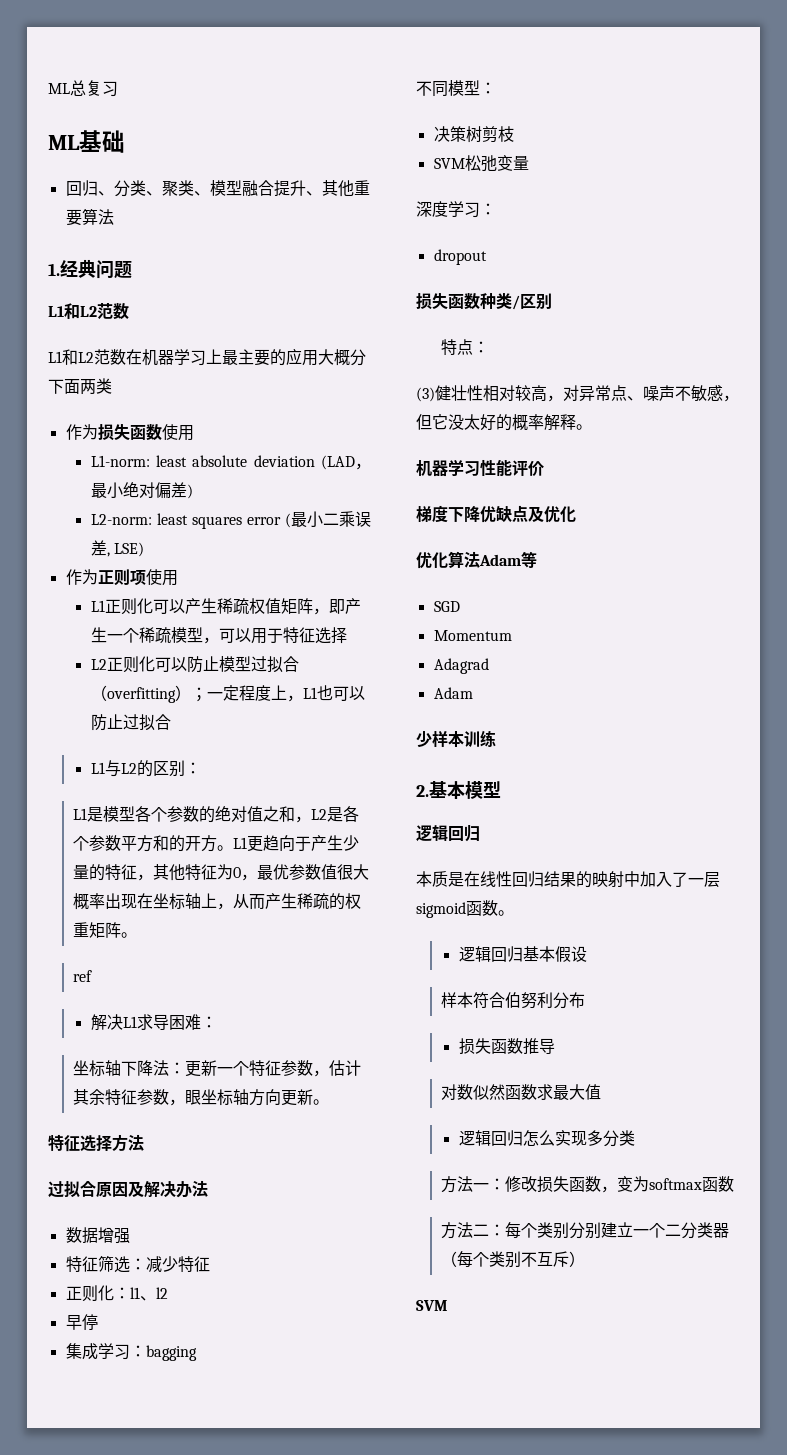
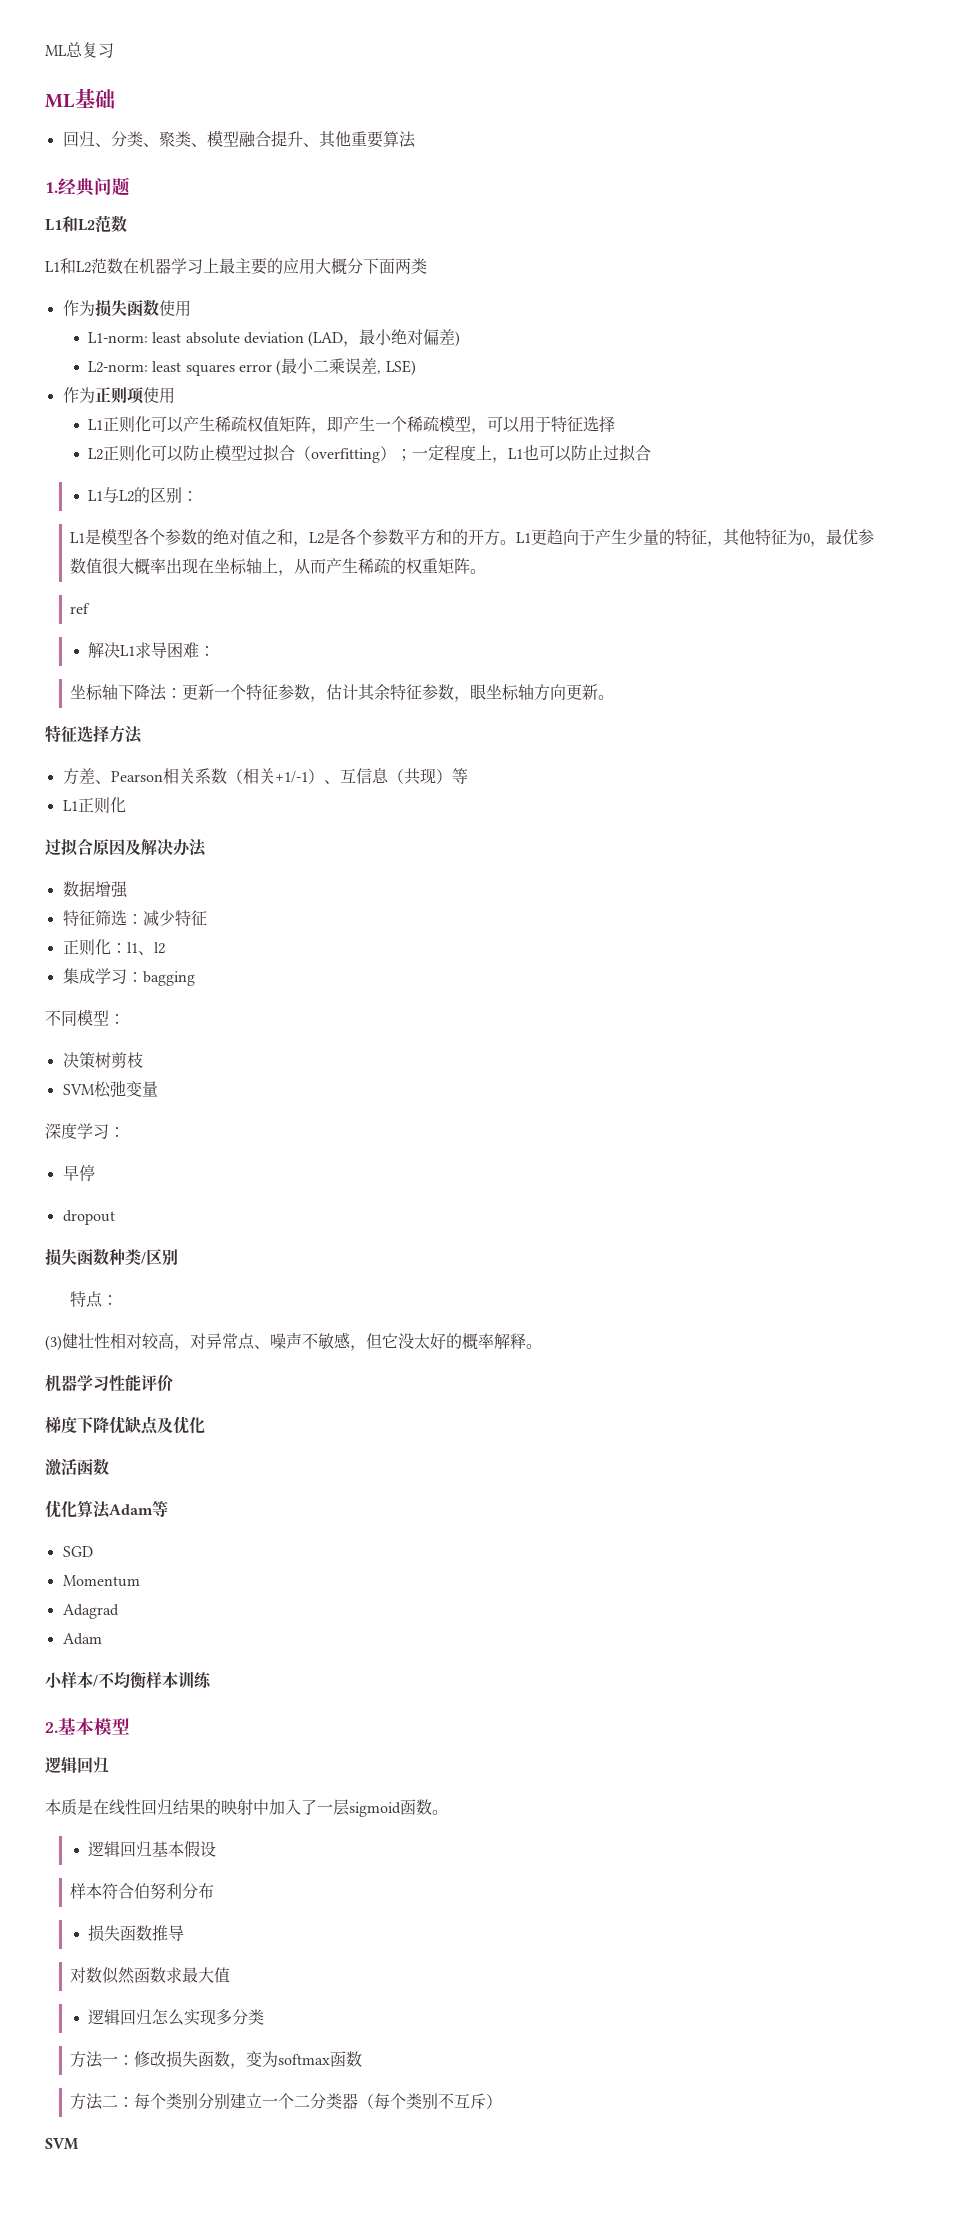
(144, 1142) none -> [62,768,468,785] [62,797,126,814] // 方差、Pearson相关系数（相关+1/-1）、互信息（共现）等 // L1正则化
[65,1314,98,1330] // 早停 -> (165, 948) none
(496, 209) none -> [62,1164,95,1181] // 早停
(576, 514) none -> [45,1458,109,1476] // 激活函数
[416,731,432,748] 少 -> [45,1671,146,1689] 小样本/不均衡

